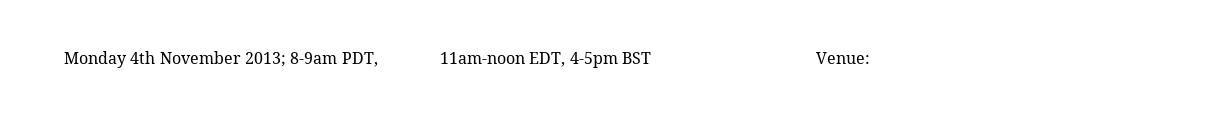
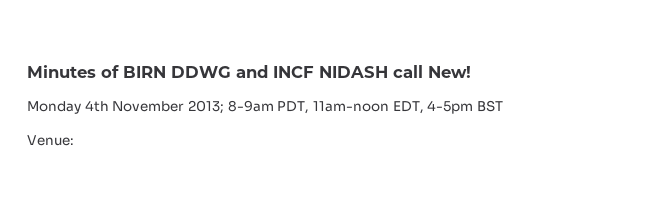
(64, 59) none -> [27,65,471,78] Minutes of BIRN DDWG and INCF NIDASH call New! //

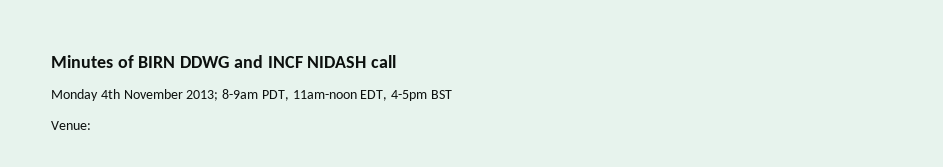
[428,66,471,78] New! -> (397, 61) none

